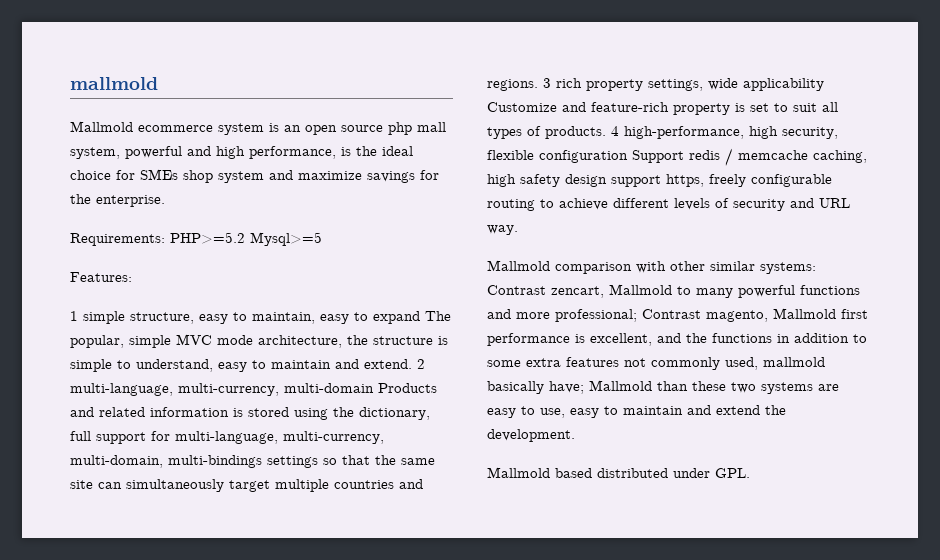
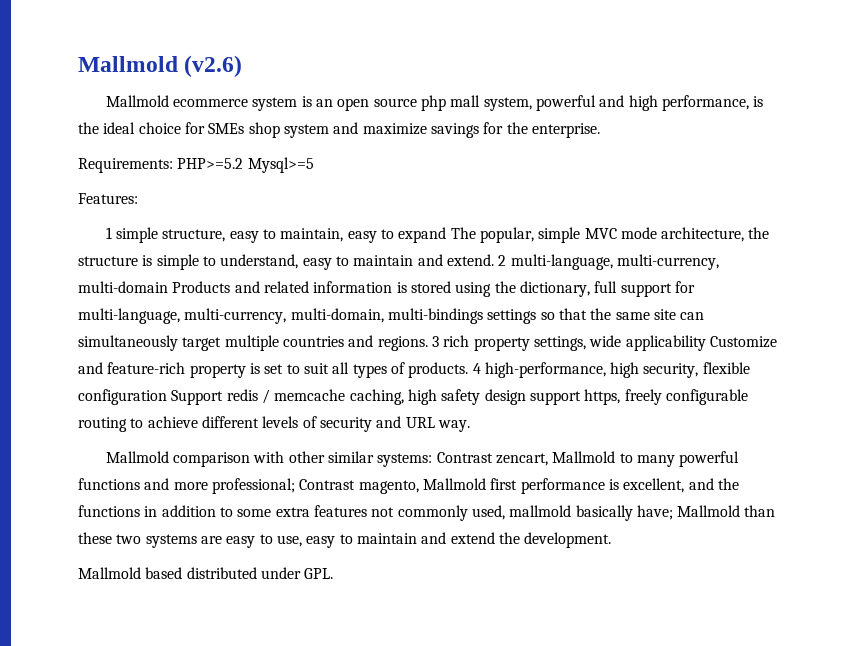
[70,77,158,90] mallmold -> [78,55,243,77] Mallmold (v2.6)

